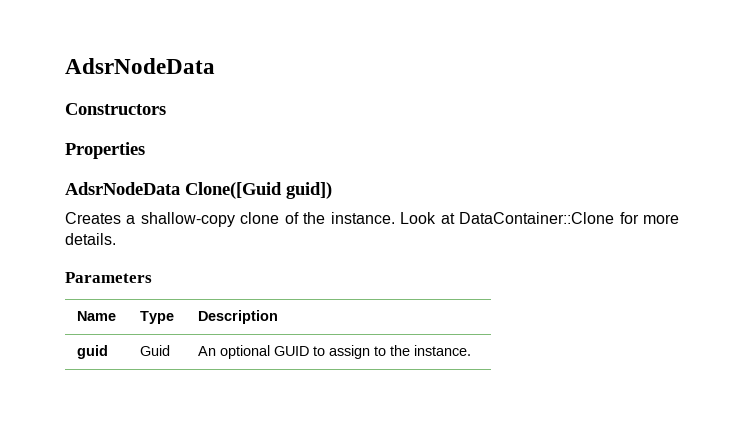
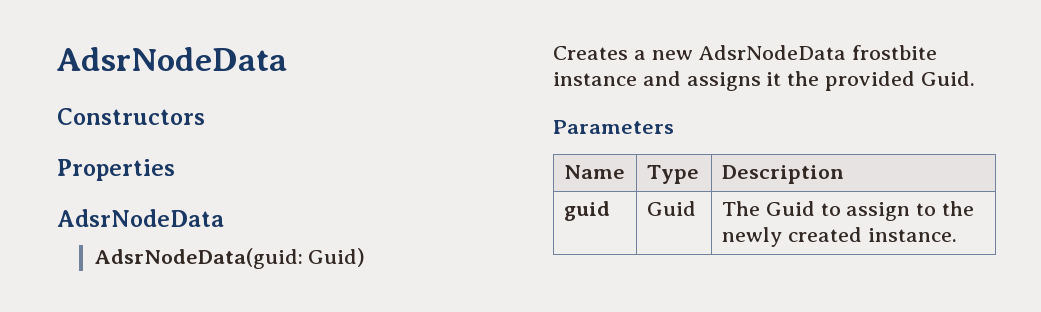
[185,182,332,199] Clone([Guid guid]) -> [94,248,366,269] // AdsrNodeData(guid: Guid)
[140,212,679,227] [65,233,116,245] shallow-copy clone of the instance. Look at DataContainer::Clone for more details. -> [651,45,938,60] [553,71,975,91] new AdsrNodeData frostbite instance and assigns it the provided Guid.
[197,345,309,359] An optional GUID -> [721,201,815,216] The Guid
(410, 350) none -> [721,227,862,247] newly created

